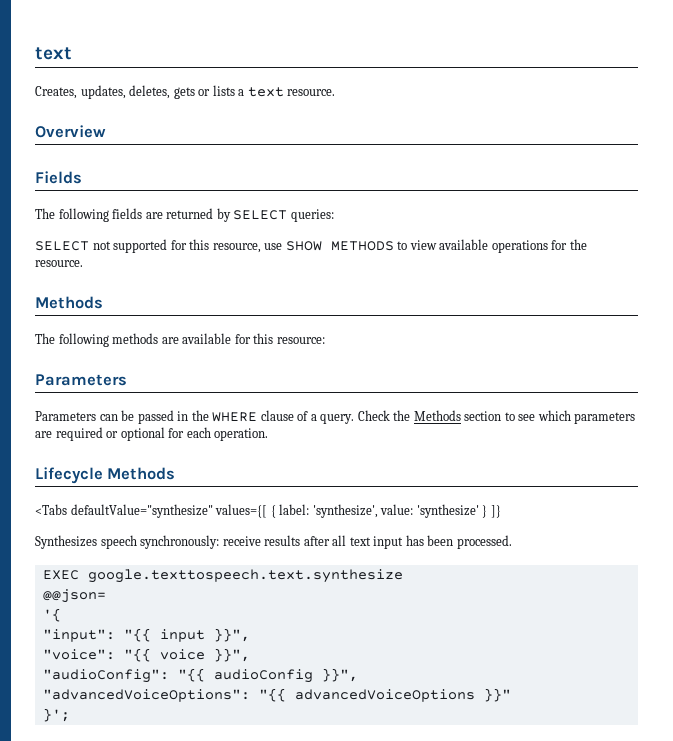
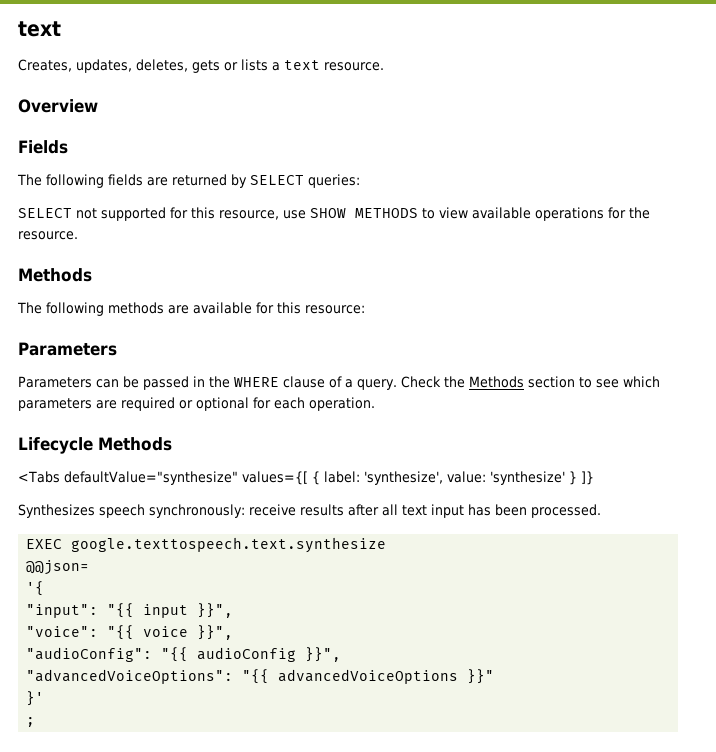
[42,708,70,722] }'; -> [26,691,45,706] [26,717,36,727] }' // ;

